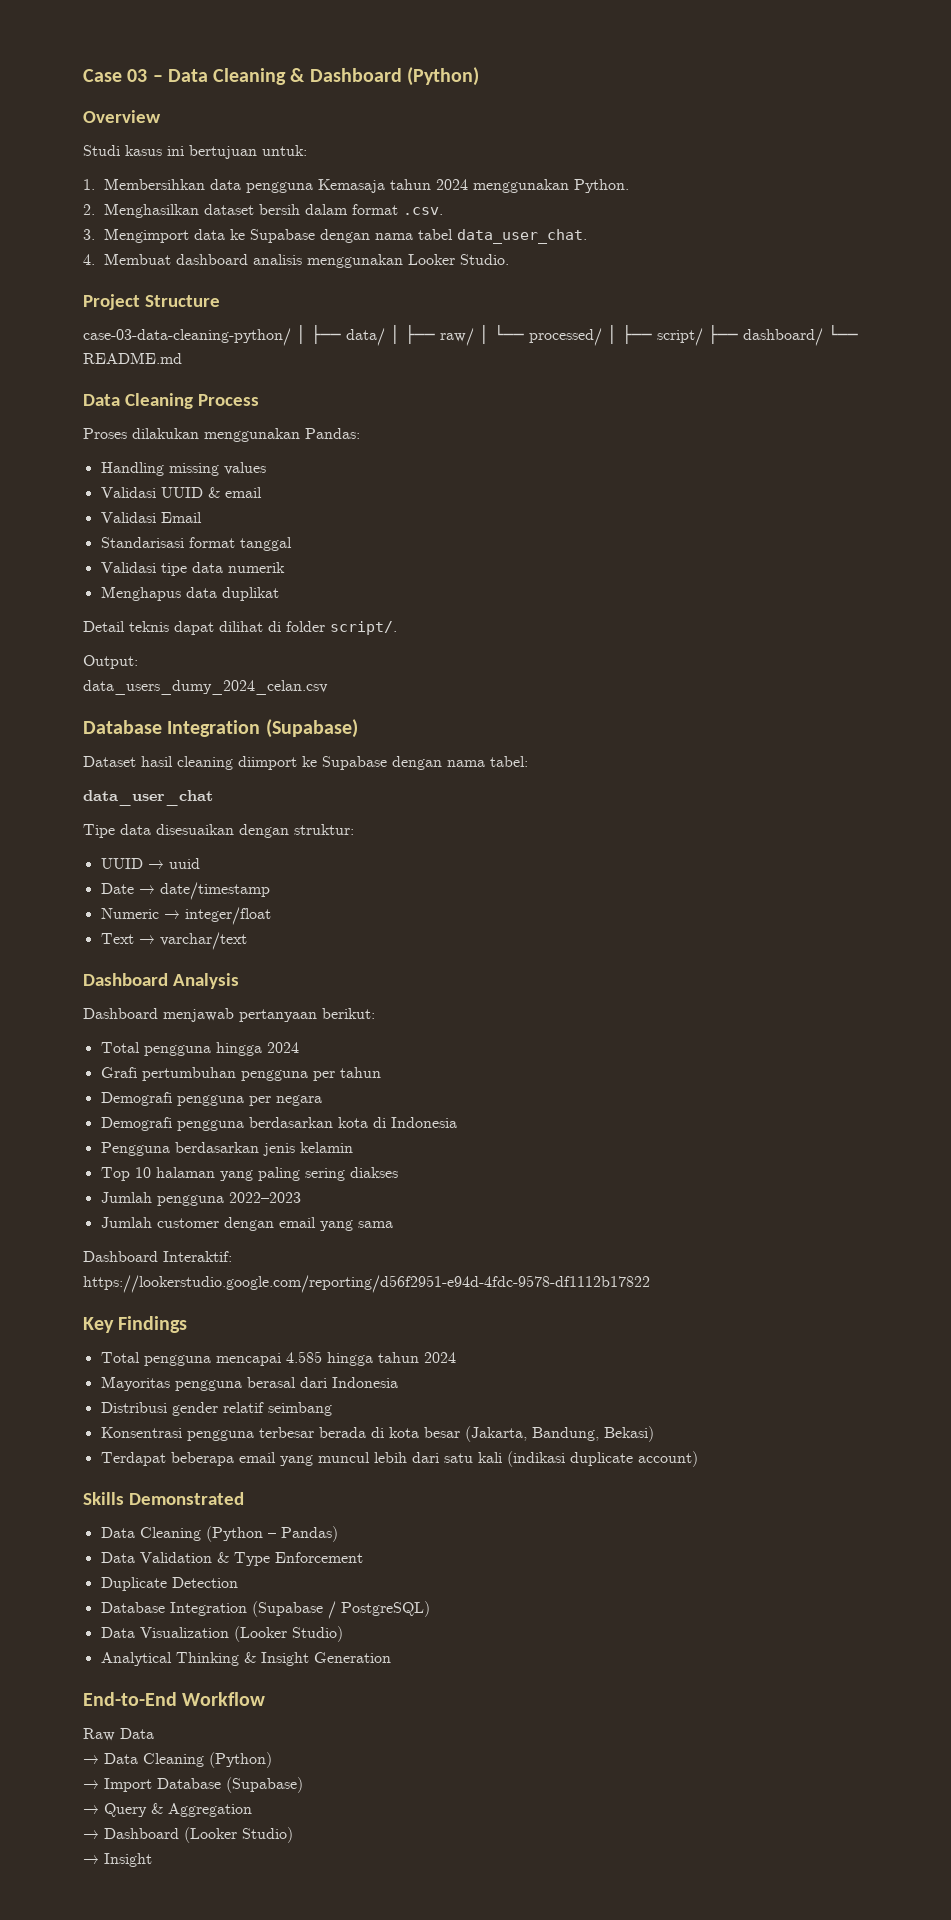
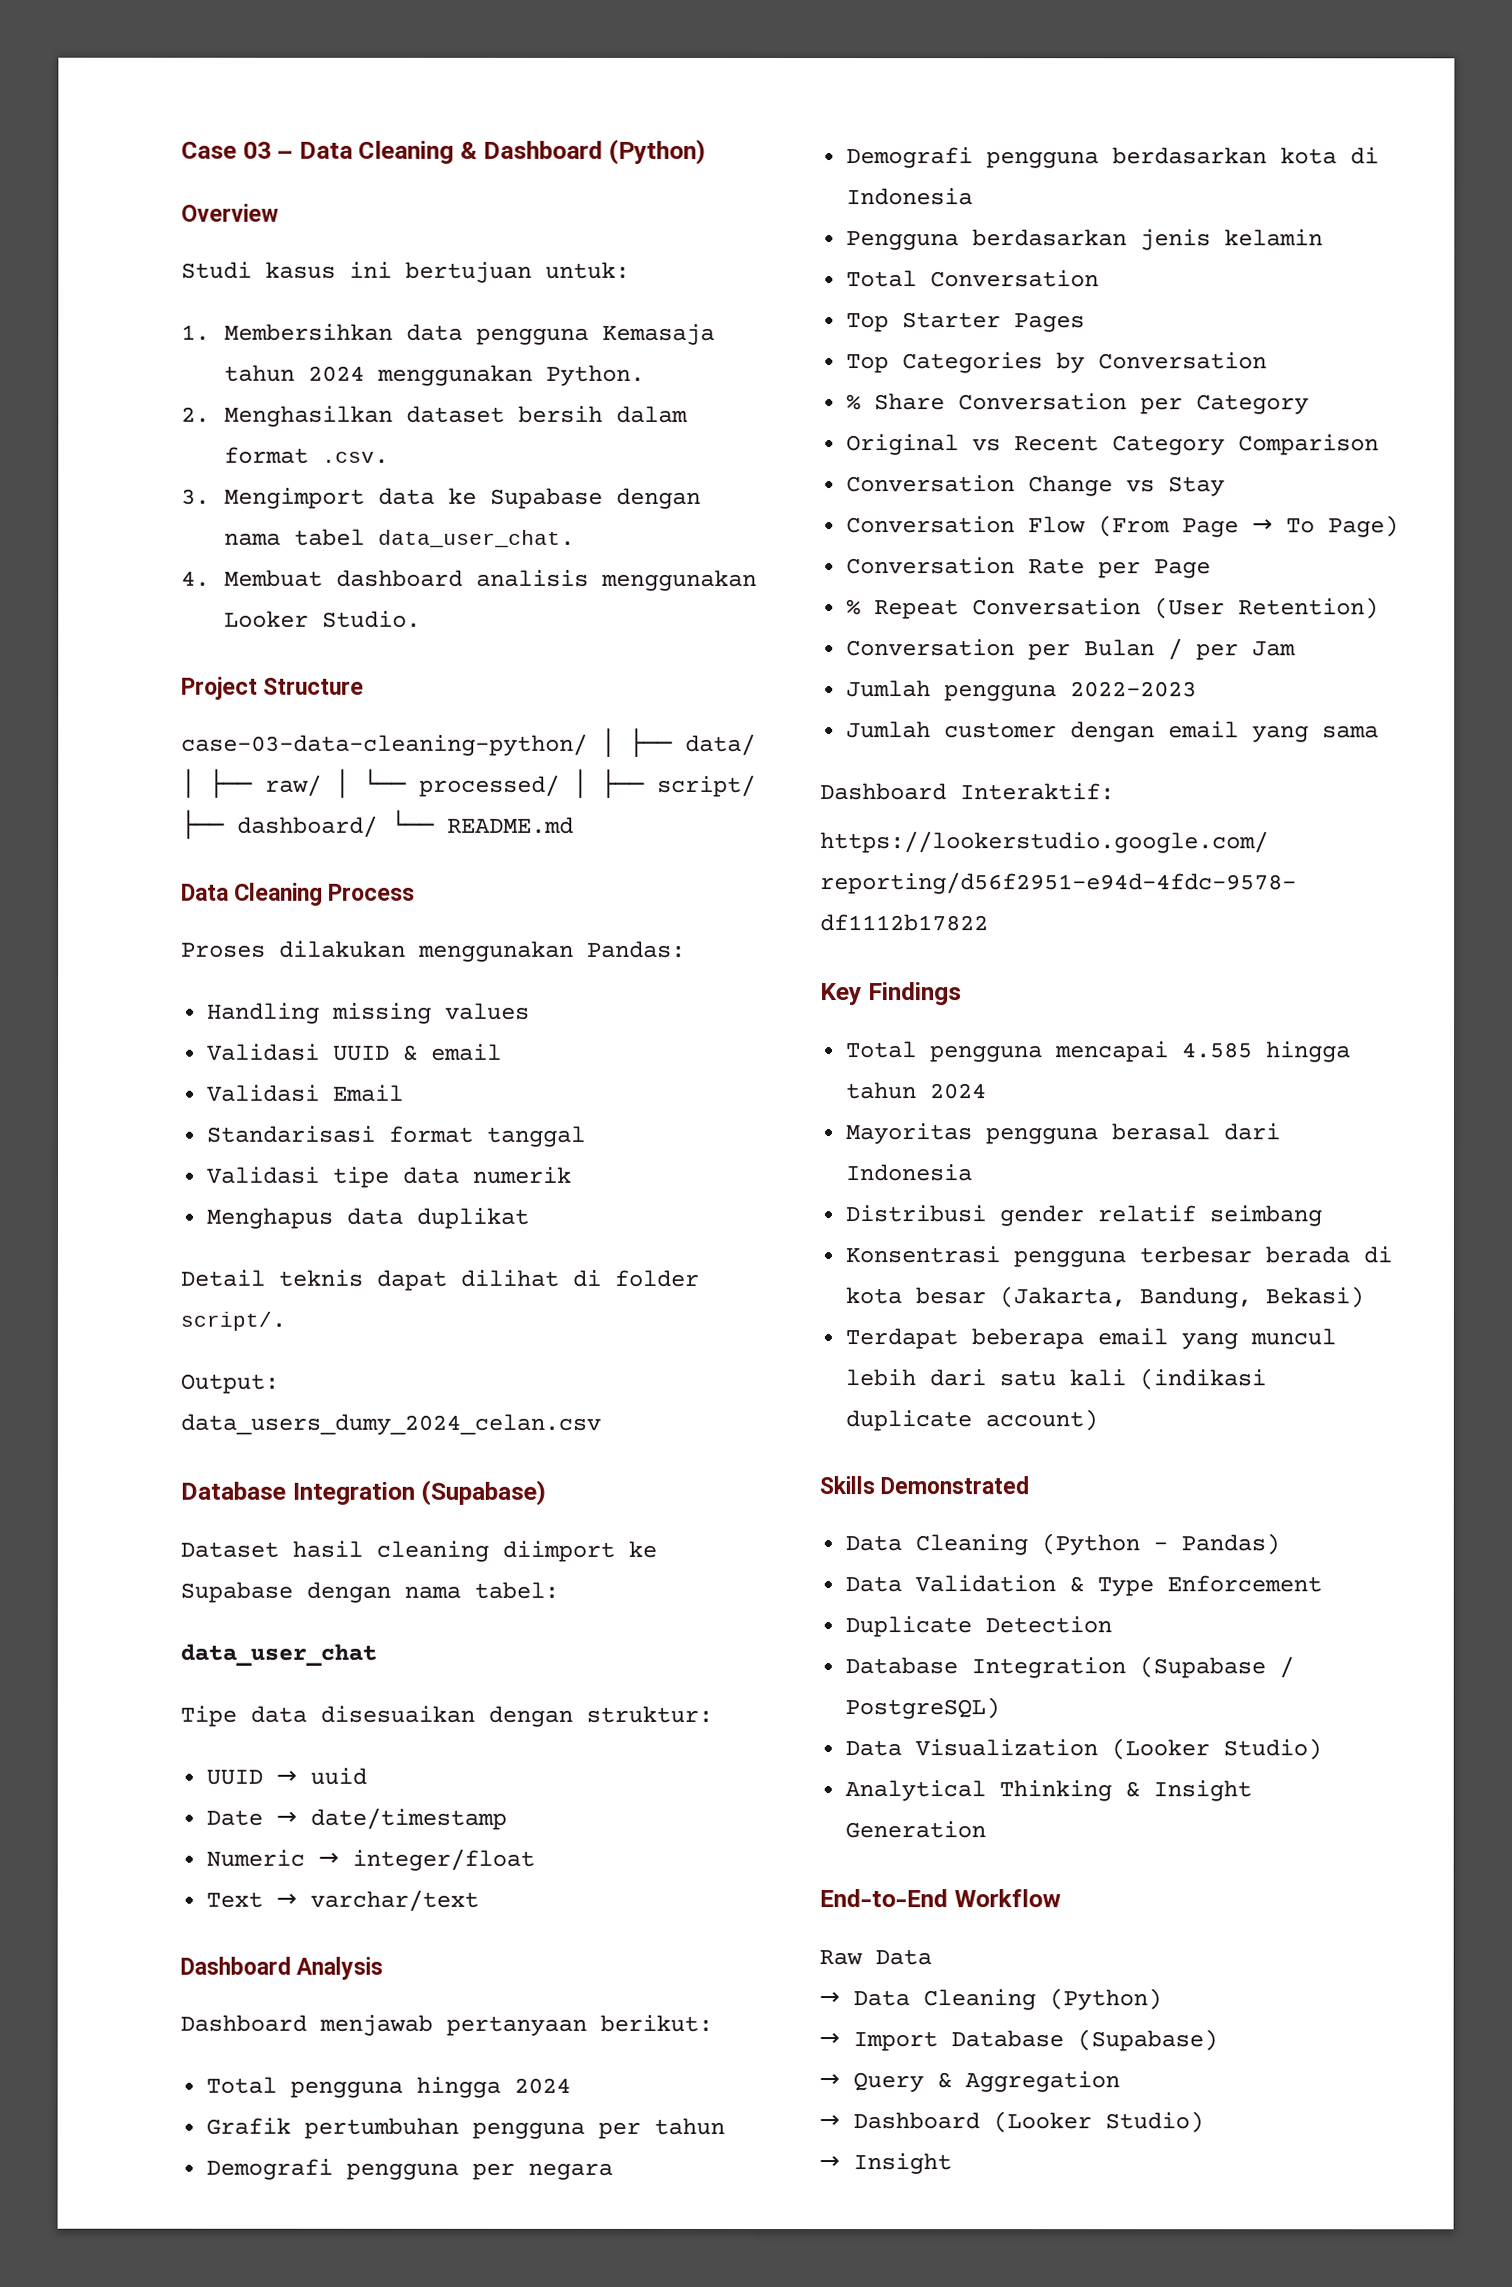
[100,1067,137,1078] Grafi -> [206,2117,292,2135] Grafik
[100,1167,398,1181] // Top 10 halaman yang paling sering diakses -> [846,270,1100,288] [846,312,1086,333] [846,352,1268,374] [846,393,1310,415] [846,434,1380,456] [846,475,1226,497] [846,515,1400,538] [846,557,1212,579] [846,597,1380,620] [846,638,1297,661] // Total Conversation // Top Starter Pages // Top Categories by Conversation // % Share Conversation per Category // Original vs Recent Category Comparison // Conversation Change vs Stay // Conversation Flow (From Page → To Page) // Conversation Rate per Page // % Repeat Conversation (User Retention) // Conversation per Bulan / per Jam

